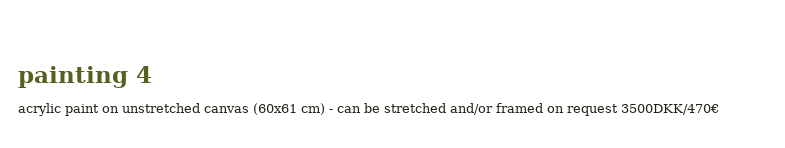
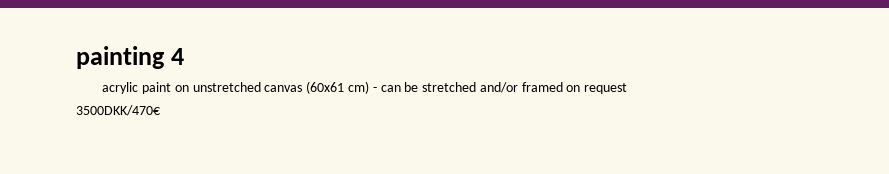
(618, 110) none -> (628, 88) //

